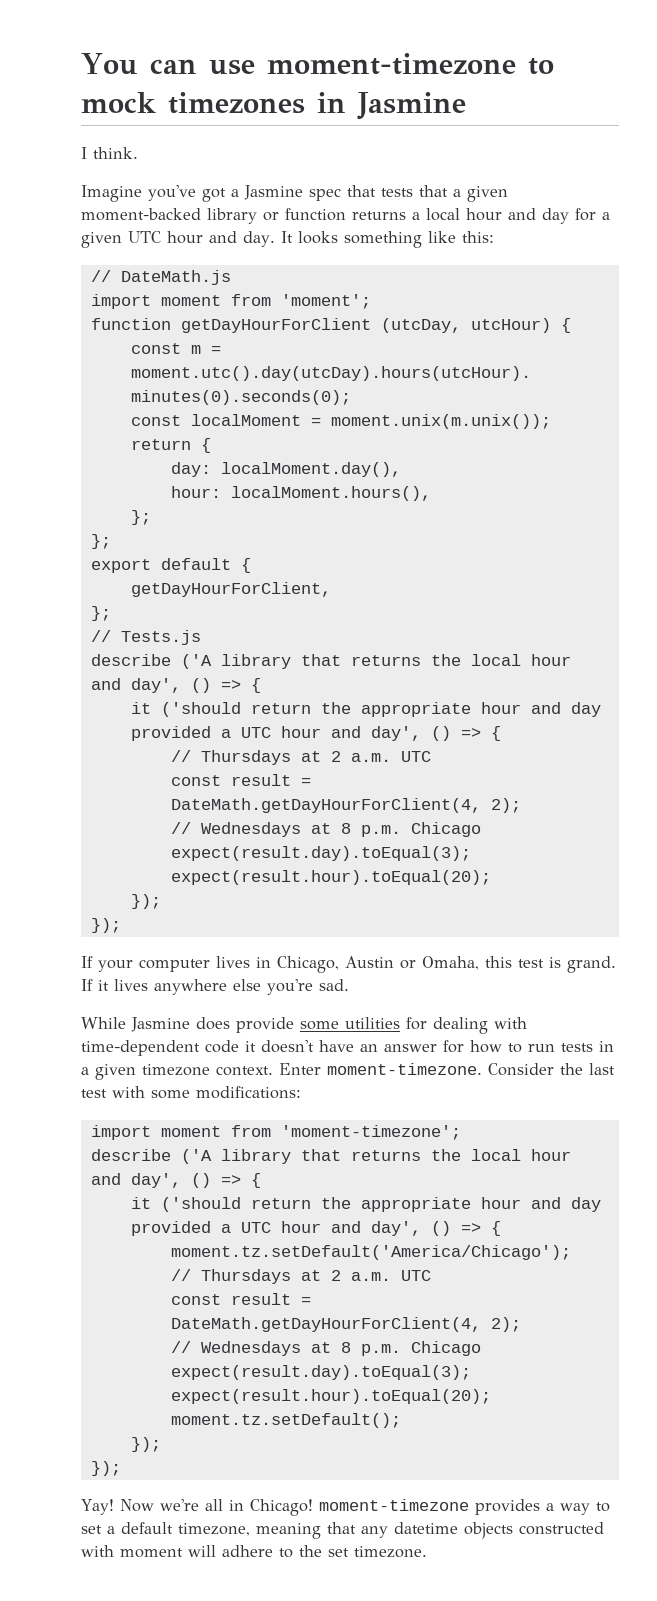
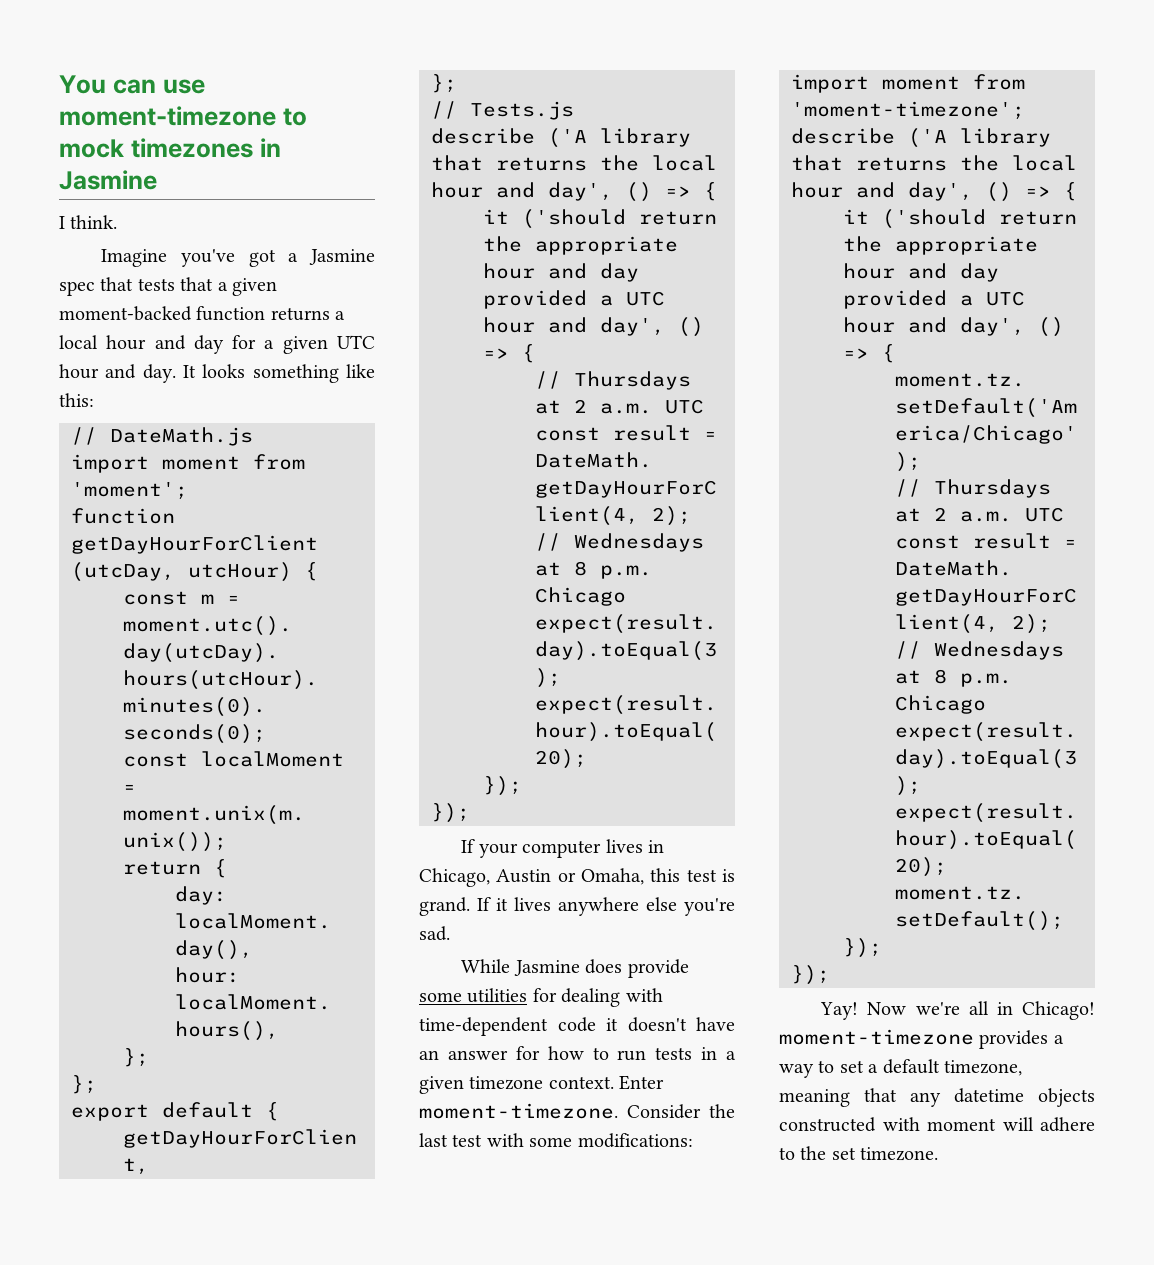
[207,208,279,224] library or -> (192, 313) none

